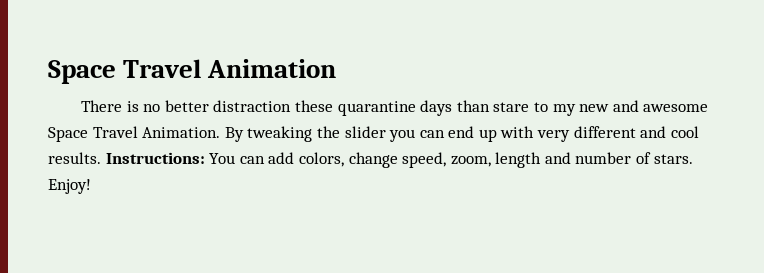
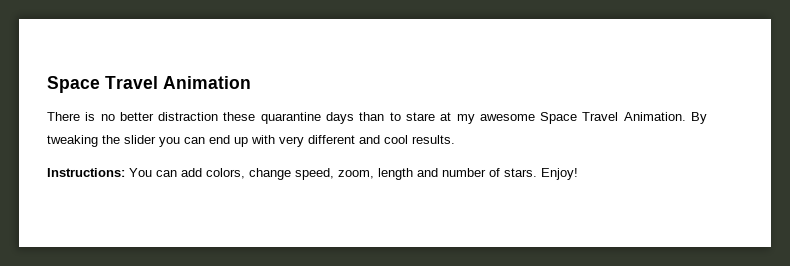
[493,100,639,116] stare to my new and -> [389,112,475,124] to stare at my
(101, 158) none -> (455, 139) //

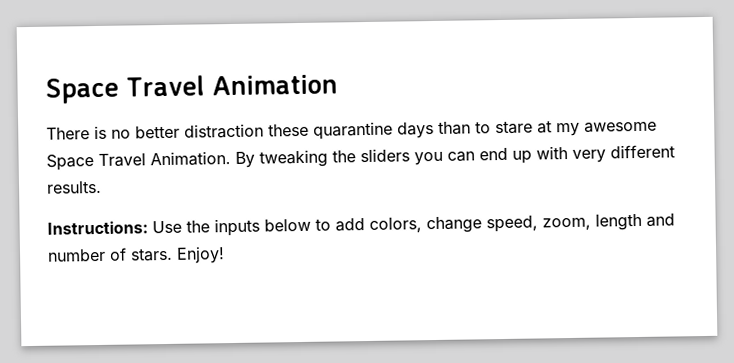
[124,135,156,144] slider -> [360,148,410,163] sliders
[359,135,408,144] and cool -> (675, 151) none
[129,168,177,177] You can -> [152,218,331,237] Use the inputs below to

